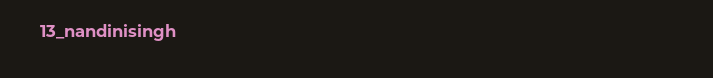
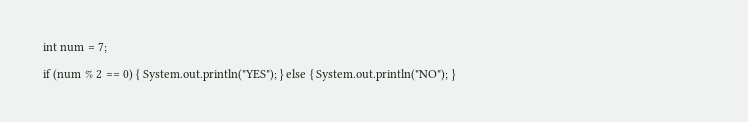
[40,24,176,41] 13_nandinisingh -> [43,42,108,53] [43,69,456,81] int num = 7; // if (num % 2 == 0) { System.out.println("YES"); } else { System.out.println("NO"); }

